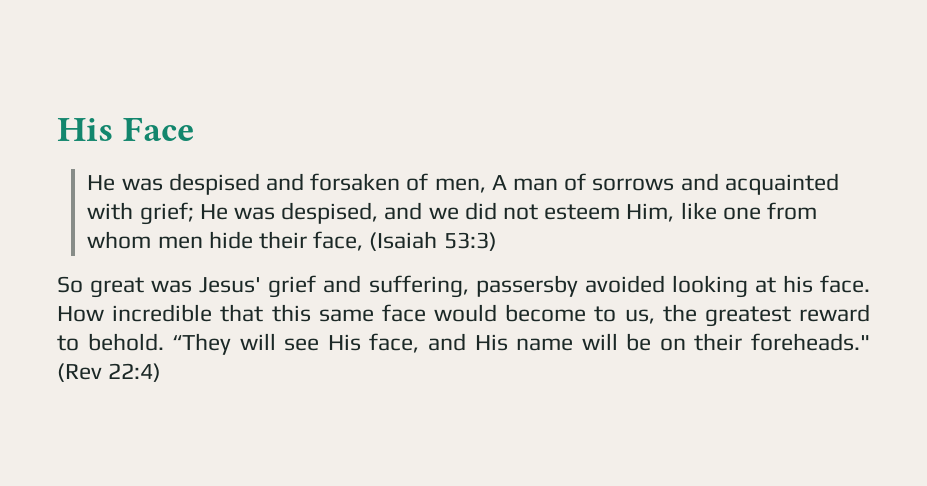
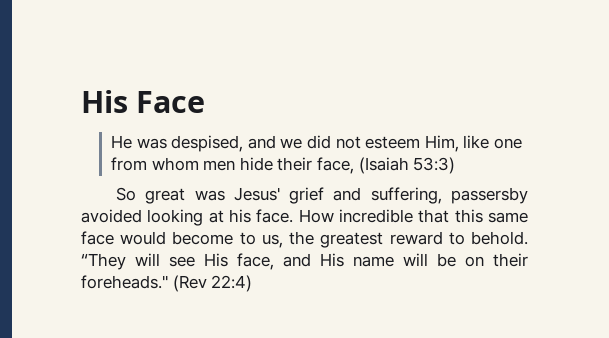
[168,173,839,195] [87,202,275,225] despised and forsaken of men, A man of sorrows and acquainted with grief; He was -> (167, 143) none

